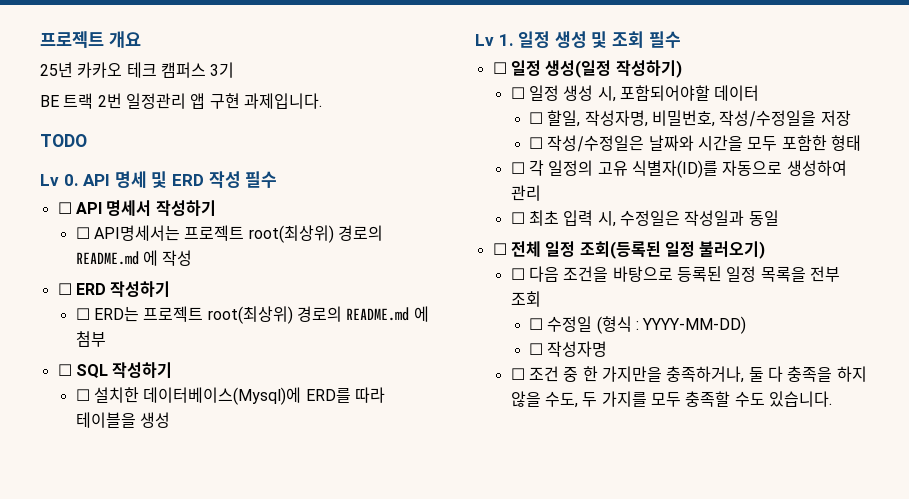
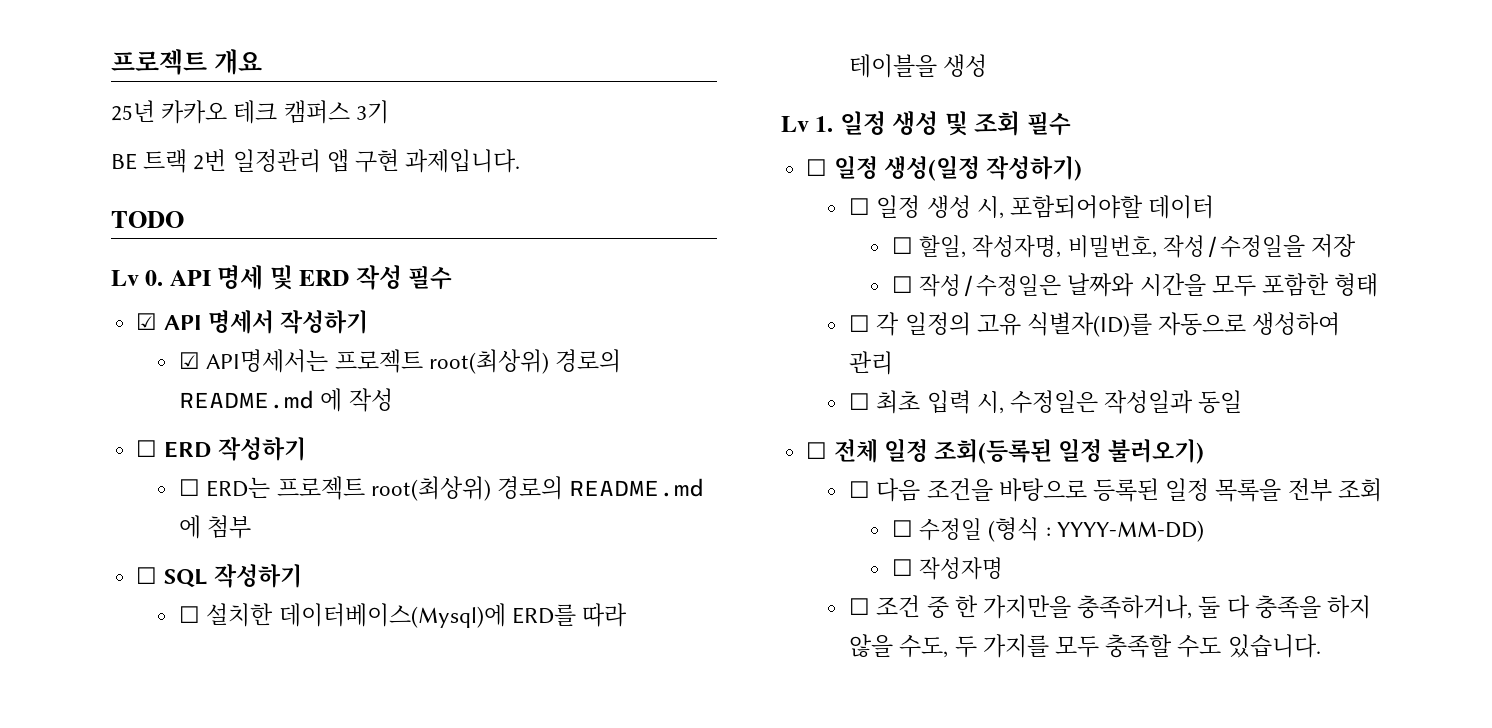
[57,202,72,214] ☐ -> [136,313,158,330] ☑
[75,227,90,239] ☐ -> [179,352,201,369] ☑

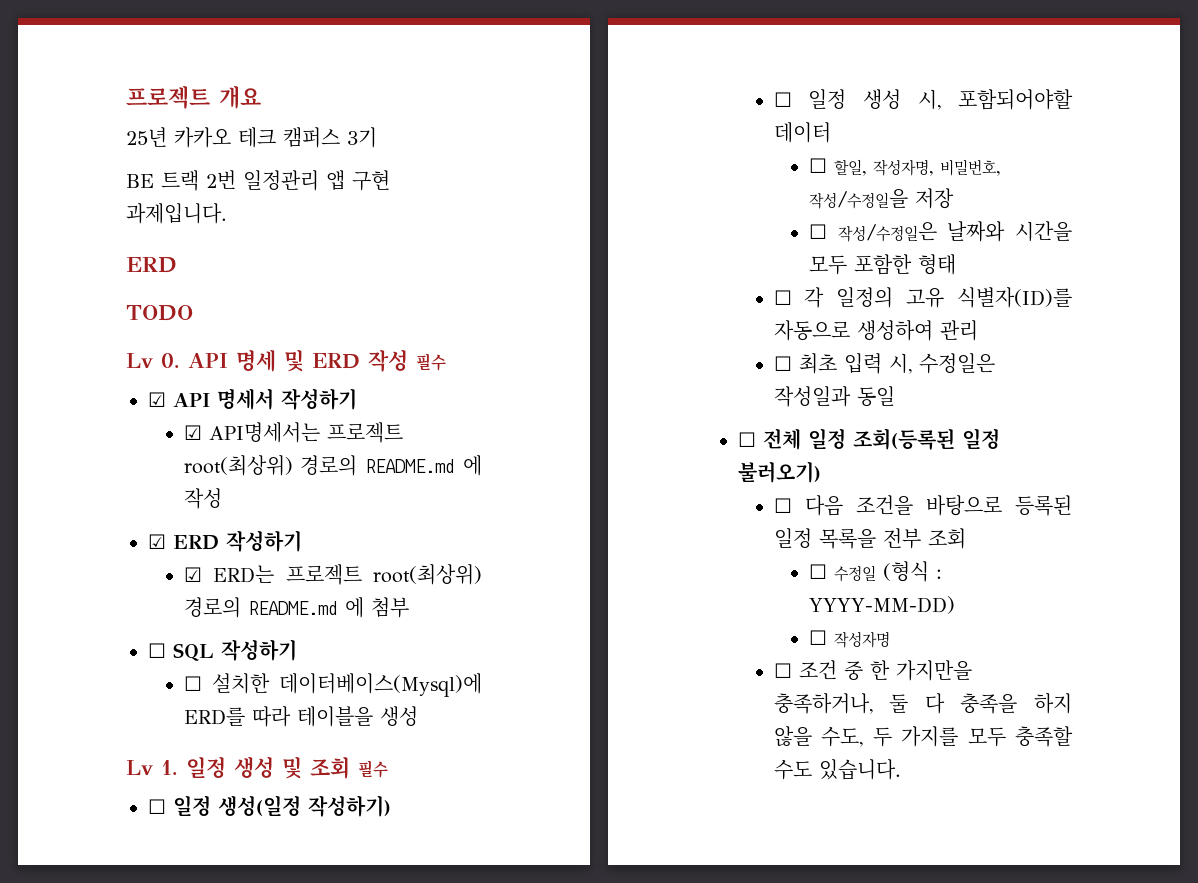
(521, 161) none -> [126,257,177,273] // ERD
[136,440,158,457] ☐ -> [148,534,166,549] ☑
[179,479,201,496] ☐ -> [183,567,202,582] ☑

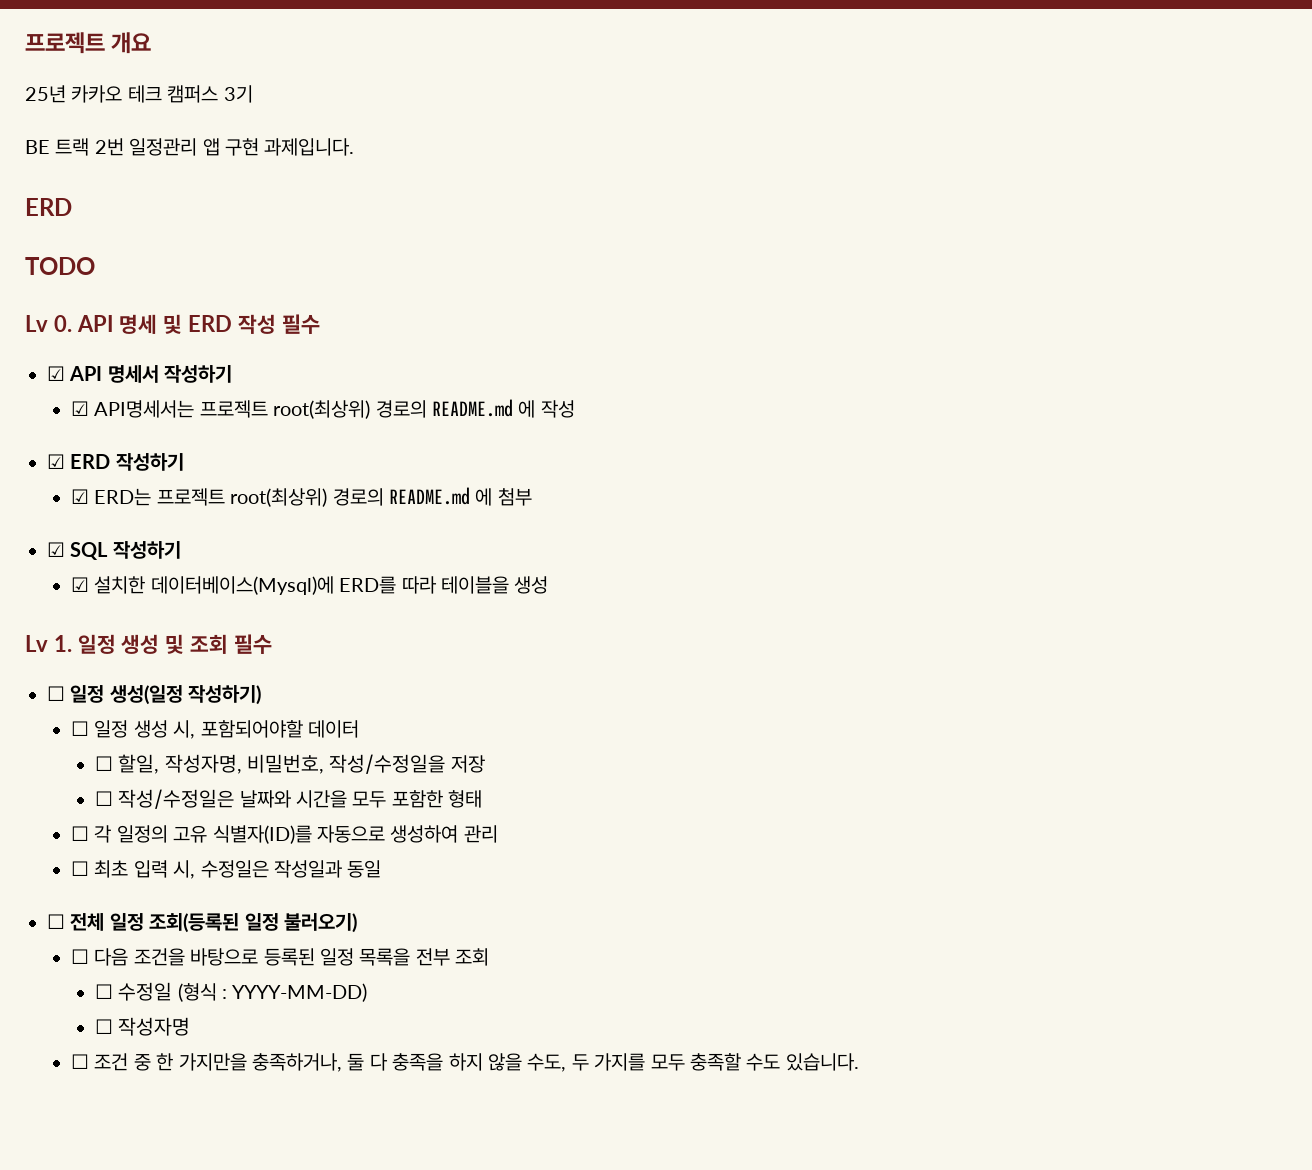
[148,643,166,658] ☐ -> [47,542,65,557] ☑
[183,676,202,691] ☐ -> [70,577,89,592] ☑

